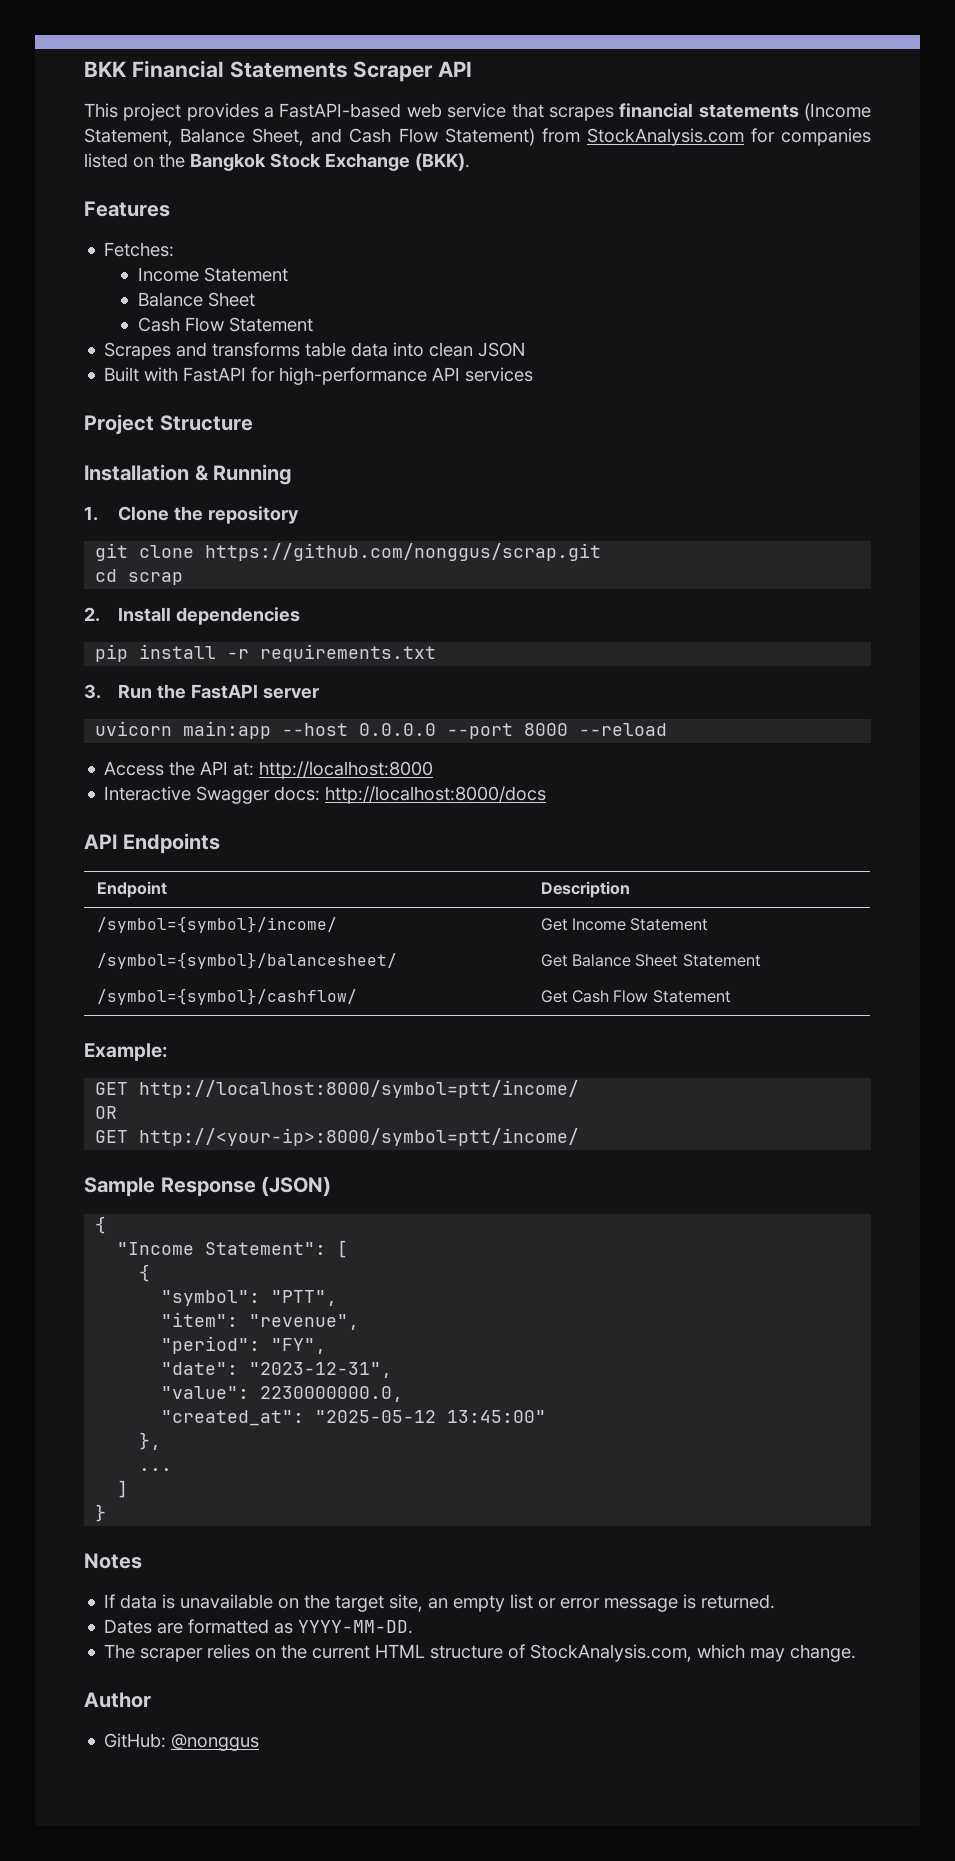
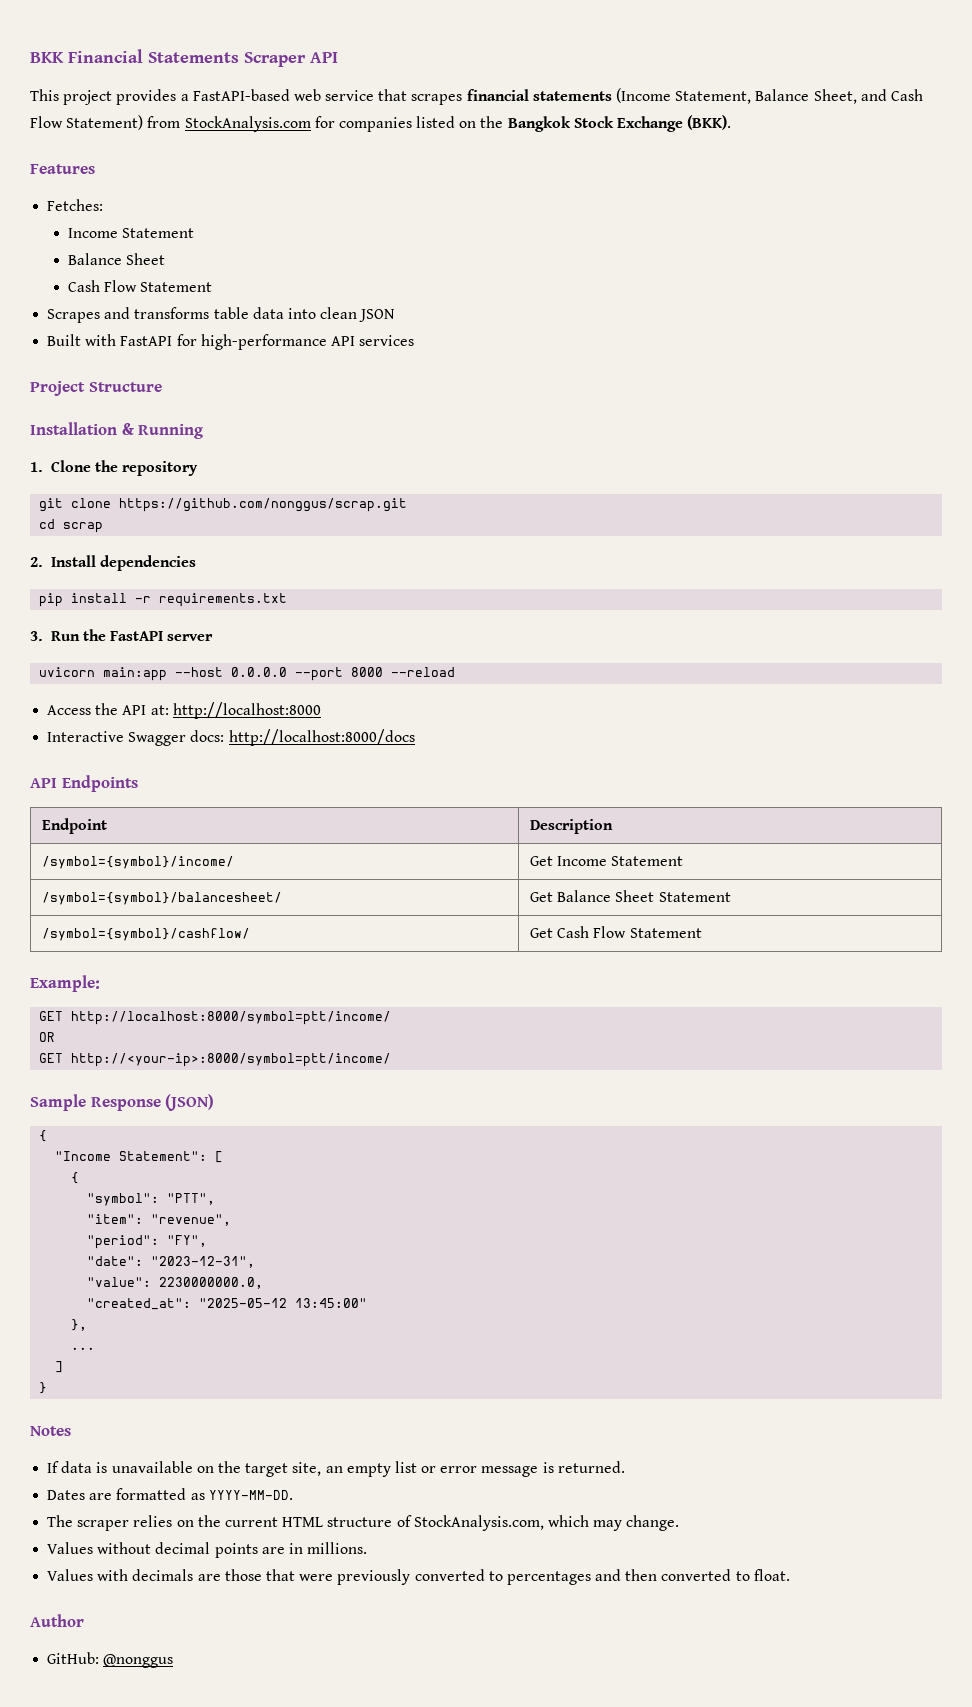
(857, 1653) none -> [47,1542,368,1558] [47,1569,790,1585] // Values without decimal points are in millions. // Values with decimals are those that were previously converted to percentages and then converted to float.

